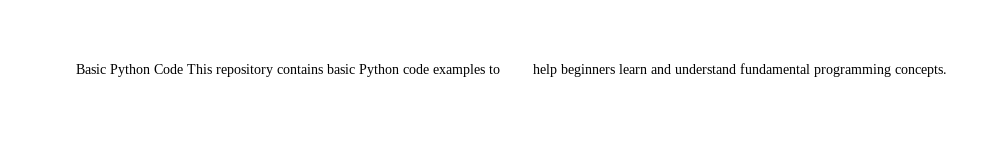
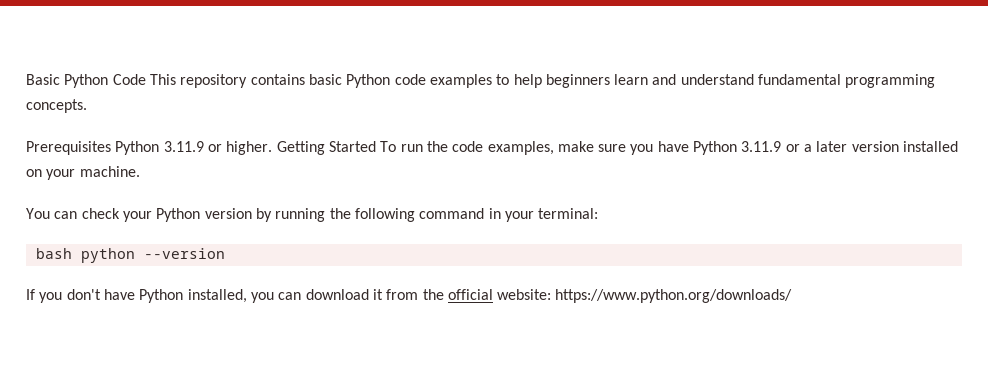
(947, 71) none -> [26,141,959,155] [26,166,140,180] [26,208,599,222] [35,248,225,263] [26,289,793,303] // Prerequisites Python 3.11.9 or higher. Getting Started To run the code examples, make sure you have Python 3.11.9 or a later version installed on your machine. // You can check your Python version by running the following command in your terminal: // bash python --version // If you don't have Python installed, you can download it from the official website: https://www.python.org/downloads/

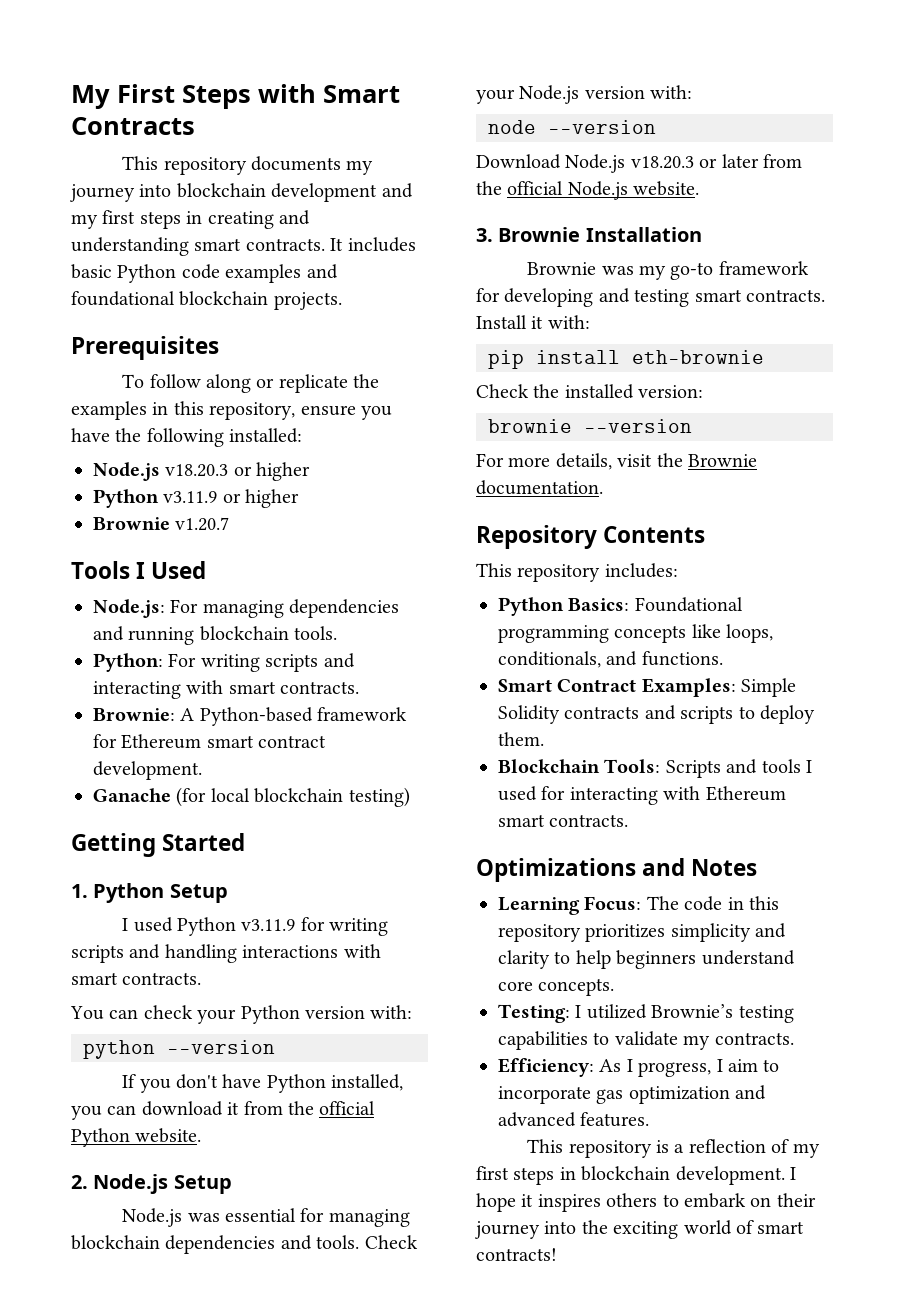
[26,74,936,88] [26,99,87,113] [26,141,959,155] [26,166,140,180] Basic Python Code This repository contains basic Python code examples to help beginners learn and understand fundamental programming concepts. // Prerequisites Python 3.11.9 or higher. Getting Started To run the code examples, make sure you have Python 3.11.9 or a later version installed on your machine. -> [71,84,400,109] [71,117,195,135] [122,156,374,175] [70,183,413,202] [71,210,310,229] [71,237,416,256] [71,264,338,283] [71,291,342,310] [71,336,219,360] [122,374,380,393] [71,401,392,420] [71,428,303,447] [93,462,311,481] [93,489,300,508] [93,517,230,531] [71,561,207,579] [93,599,400,618] [93,626,338,645] [93,653,355,672] [93,680,360,699] [93,707,408,726] [93,734,327,749] [93,761,202,780] [93,787,410,807] [71,833,246,857] [71,883,228,903] [122,917,389,936] [71,944,381,963] [71,972,202,985] My First Steps with Smart Contracts // This repository documents my journey into blockchain development and my first steps in creating and understanding smart contracts. It includes basic Python code examples and foundational blockchain projects. // Prerequisites // To follow along or replicate the examples in this repository, ensure you have the following installed: // Node.js v18.20.3 or higher // Python v3.11.9 or higher // Brownie v1.20.7 // Tools I Used // Node.js: For managing dependencies and running blockchain tools. // Python: For writing scripts and interacting with smart contracts. // Brownie: A Python-based framework for Ethereum smart contract development. // Ganache (for local blockchain testing) // Getting Started // 1. Python Setup // I used Python v3.11.9 for writing scripts and handling interactions with smart contracts.
[255,208,599,222] [35,248,72,259] by running the following command in your terminal: // bash -> [370,1005,413,1019] with: //
[497,289,793,303] website: https://www.python.org/downloads/ -> [71,1128,202,1147] [71,1174,232,1194] [122,1208,410,1227] [71,1235,418,1254] [476,85,693,104] [488,120,656,134] [476,154,802,173] [476,181,700,200] [476,227,702,242] [527,261,809,280] [476,288,825,307] [476,315,590,329] [488,350,764,369] [476,384,704,399] [488,419,692,433] [476,453,757,470] [476,480,603,495] [476,525,706,549] [476,563,678,582] [498,597,743,616] [498,624,774,643] [498,651,723,668] [498,678,797,697] [498,705,815,724] [498,732,544,746] [498,759,812,778] [498,786,786,805] [498,814,629,827] [476,858,758,882] [498,896,779,915] [498,923,787,942] [498,950,795,969] [498,978,615,996] [498,1004,794,1023] [498,1031,794,1050] [498,1058,780,1077] [498,1085,767,1104] [498,1112,650,1127] [527,1139,820,1158] [476,1166,796,1185] [476,1193,816,1212] [475,1220,805,1239] [476,1248,557,1261] Python website. // 2. Node.js Setup // Node.js was essential for managing blockchain dependencies and tools. Check your Node.js version with: // node --version // Download Node.js v18.20.3 or later from the official Node.js website. // 3. Brownie Installation // Brownie was my go-to framework for developing and testing smart contracts. Install it with: // pip install eth-brownie // Check the installed version: // brownie --version // For more details, visit the Brownie documentation. // Repository Contents // This repository includes: // Python Basics: Foundational programming concepts like loops, conditionals, and functions. // Smart Contract Examples: Simple Solidity contracts and scripts to deploy them. // Blockchain Tools: Scripts and tools I used for interacting with Ethereum smart contracts. // Optimizations and Notes // Learning Focus: The code in this repository prioritizes simplicity and clarity to help beginners understand core concepts. // Testing: I utilized Brownie’s testing capabilities to validate my contracts. // Efficiency: As I progress, I aim to incorporate gas optimization and advanced features. // This repository is a reflection of my first steps in blockchain development. I hope it inspires others to embark on their journey into the exciting world of smart contracts!

